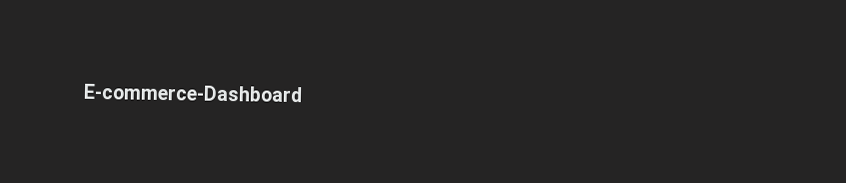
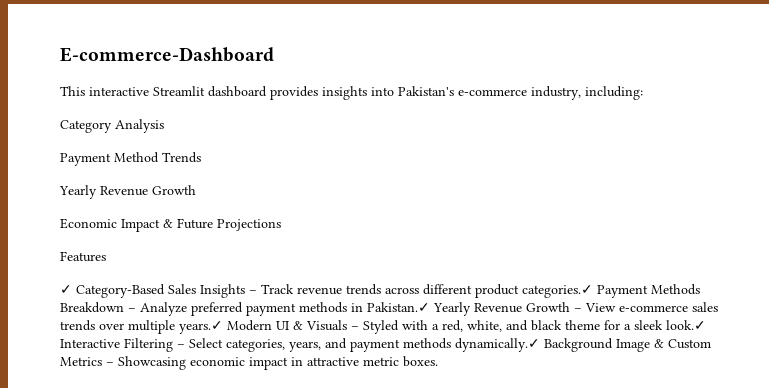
(303, 93) none -> [60,86,643,100] [60,119,164,133] [60,152,201,166] [59,185,196,199] [60,218,281,232] [60,251,106,262] [60,284,700,298] [60,302,718,316] [60,320,706,334] [60,338,711,352] [60,356,438,370] // This interactive Streamlit dashboard provides insights into Pakistan's e-commerce industry, including: // Category Analysis // Payment Method Trends // Yearly Revenue Growth // Economic Impact & Future Projections // Features // ✓ Category-Based Sales Insights – Track revenue trends across different product categories.✓ Payment Methods Breakdown – Analyze preferred payment methods in Pakistan.✓ Yearly Revenue Growth – View e-commerce sales trends over multiple years.✓ Modern UI & Visuals – Styled with a red, white, and black theme for a sleek look.✓ Interactive Filtering – Select categories, years, and payment methods dynamically.✓ Background Image & Custom Metrics – Showcasing economic impact in attractive metric boxes.

